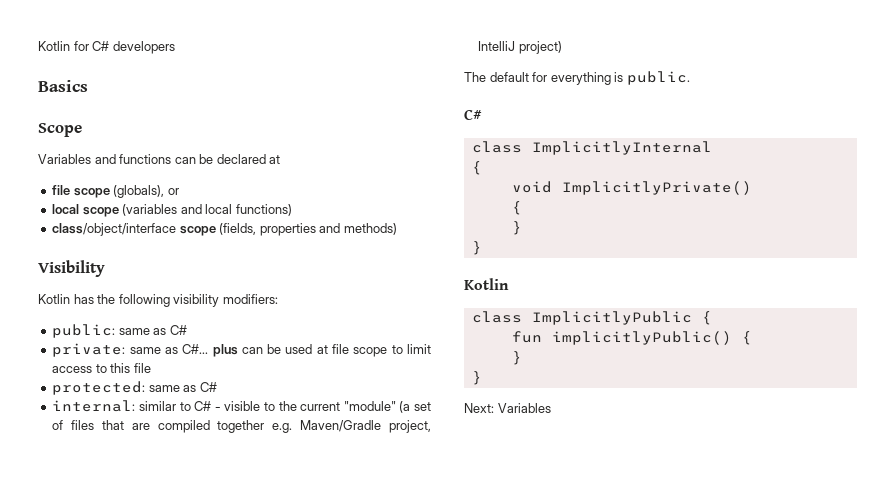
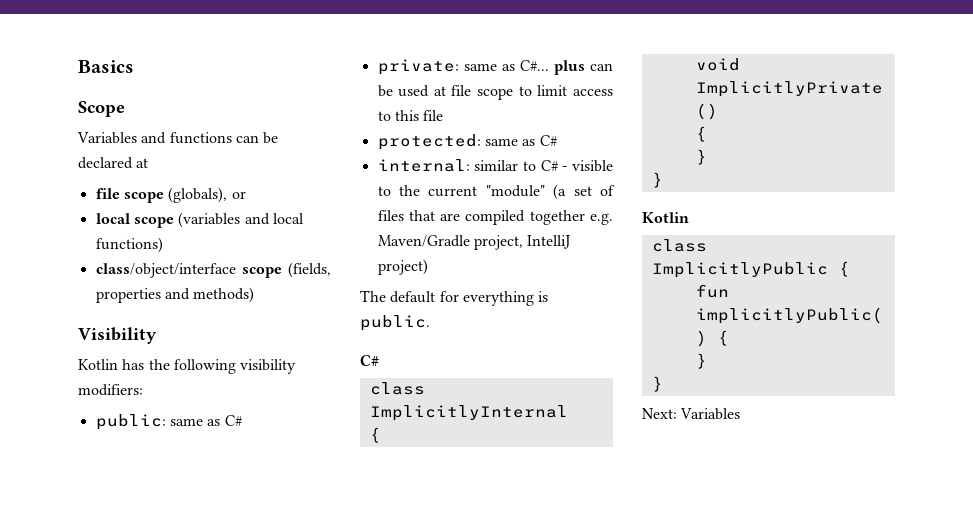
[38,41,175,54] Kotlin for C# developers // -> (78, 66) none

